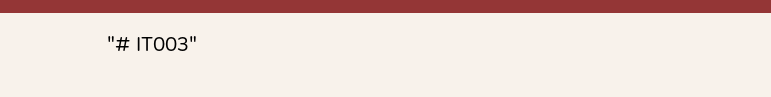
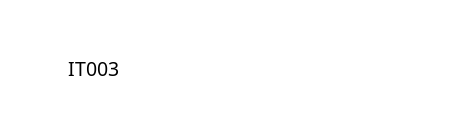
[107,36,197,52] "# IT003" -> [68,62,119,76] IT003

